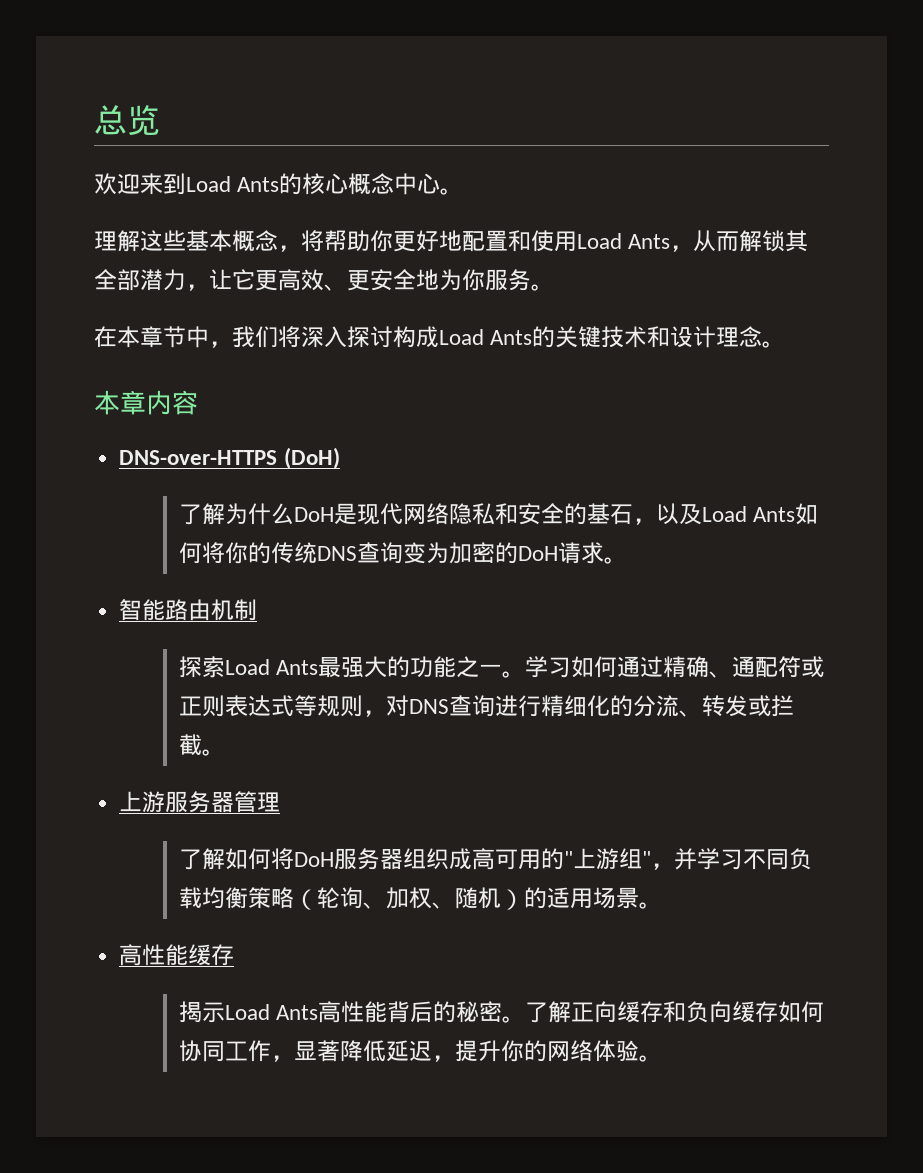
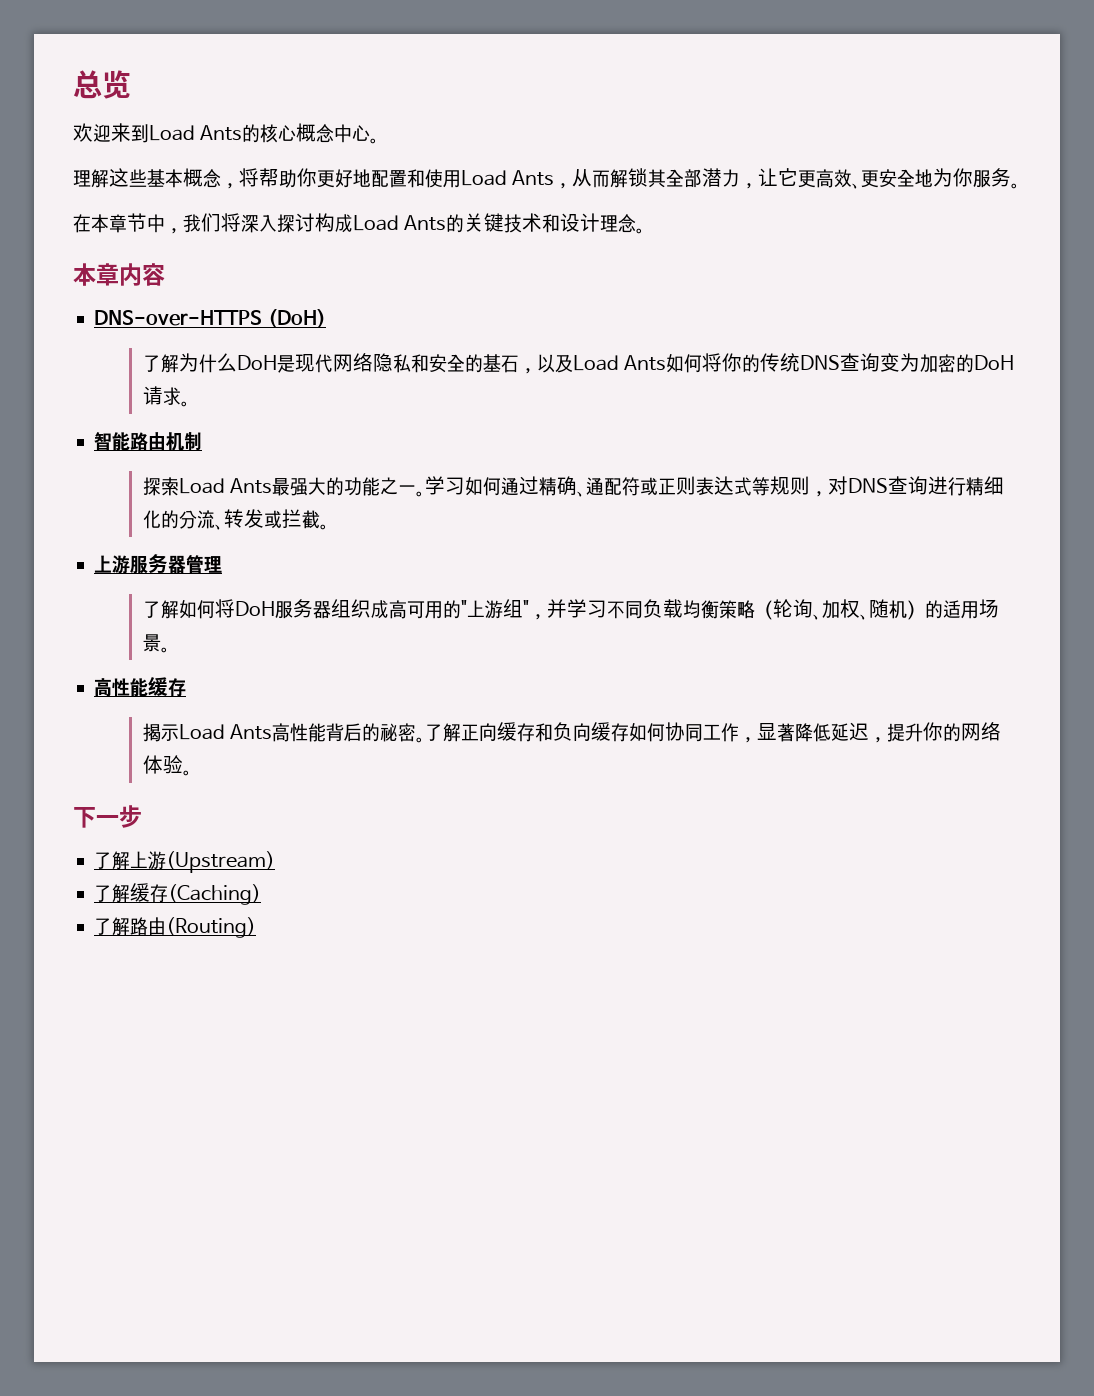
(663, 1058) none -> [73,805,142,828] [94,851,276,873] [94,883,262,905] [94,917,257,938] // 下一步 // 了解上游(Upstream) // 了解缓存(Caching) // 了解路由(Routing)

